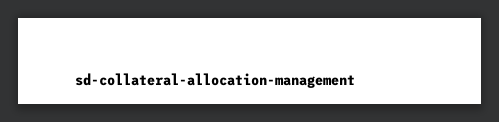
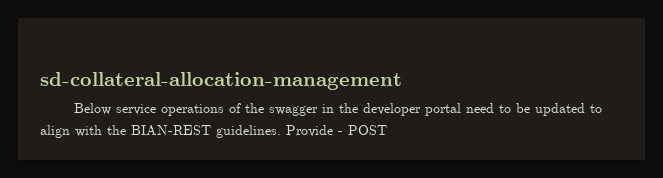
(355, 80) none -> [74,103,603,116] [40,125,387,138] // Below service operations of the swagger in the developer portal need to be updated to align with the BIAN-REST guidelines. Provide - POST

